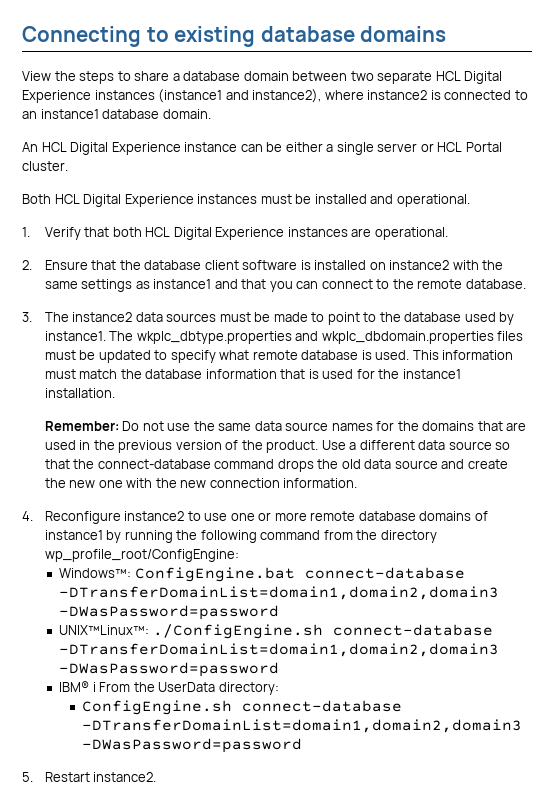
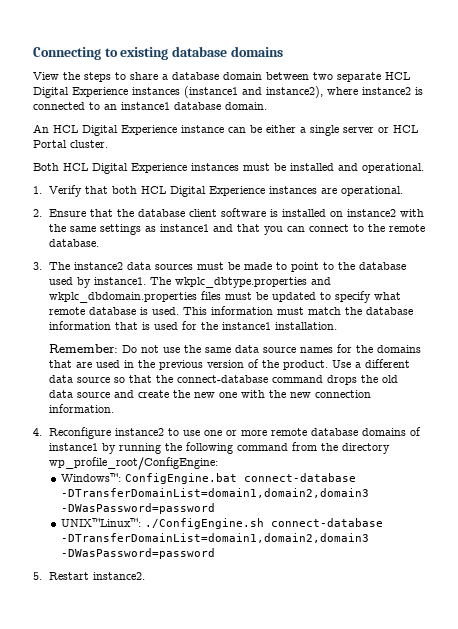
[59,681,279,695] [81,700,402,715] [81,719,522,733] [81,738,302,753] // IBM® i From the UserData directory: // ConfigEngine.sh connect-database -DTransferDomainList=domain1,domain2,domain3 -DWasPassword=password -> (216, 553) none

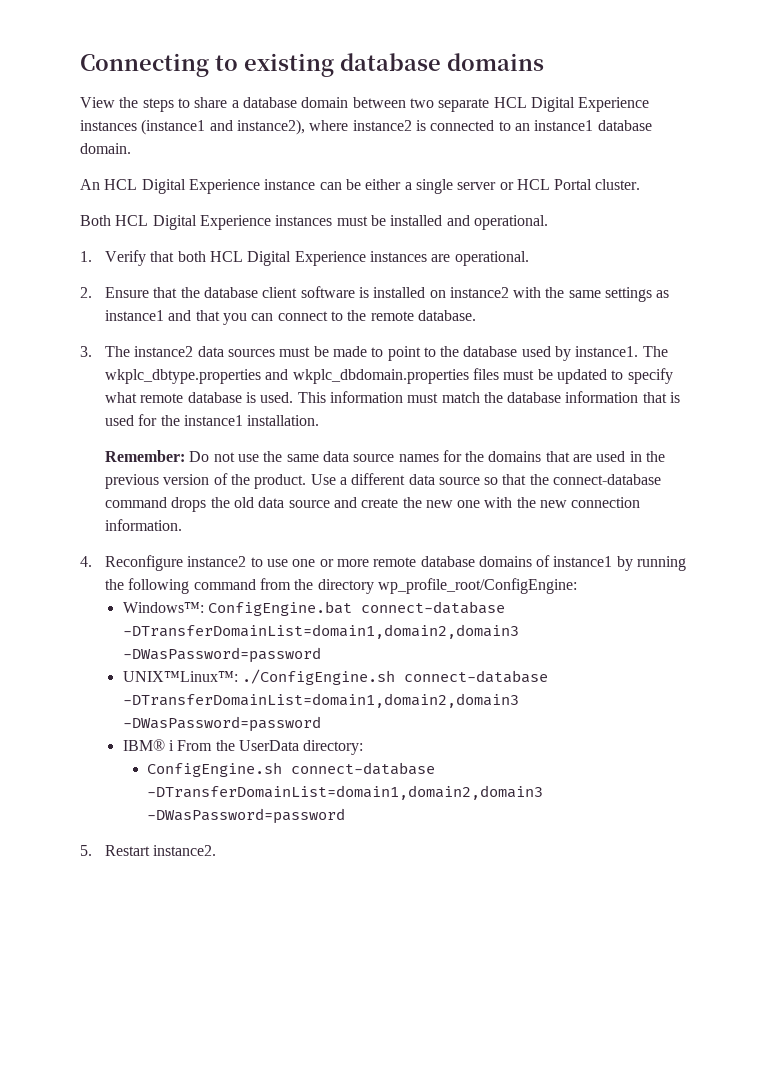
(216, 553) none -> [122,739,364,755] [147,762,436,777] [147,785,544,800] [147,808,346,824] // IBM® i From the UserData directory: // ConfigEngine.sh connect-database -DTransferDomainList=domain1,domain2,domain3 -DWasPassword=password

